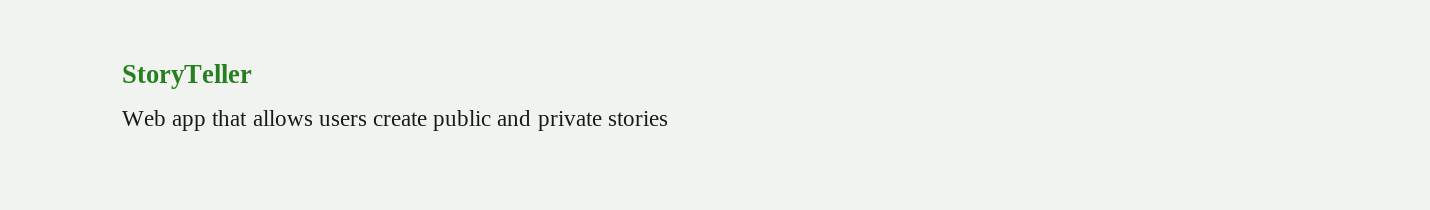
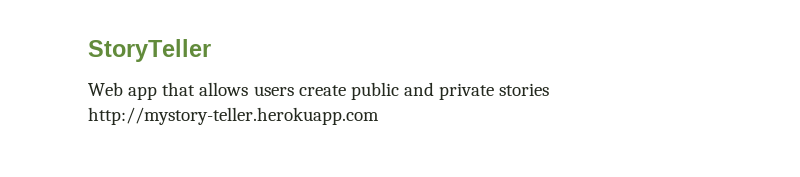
(668, 118) none -> [88,107,379,125] http://mystory-teller.herokuapp.com

